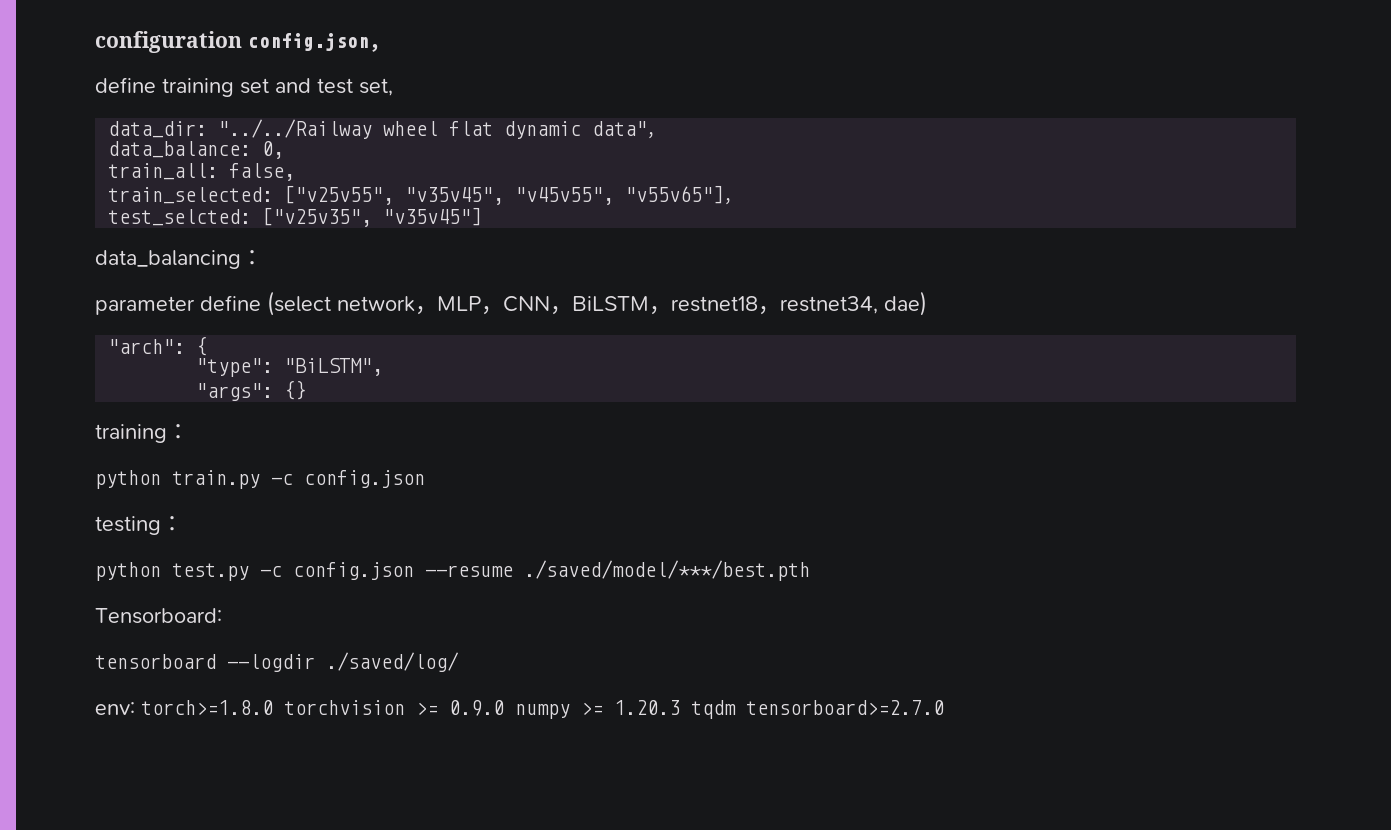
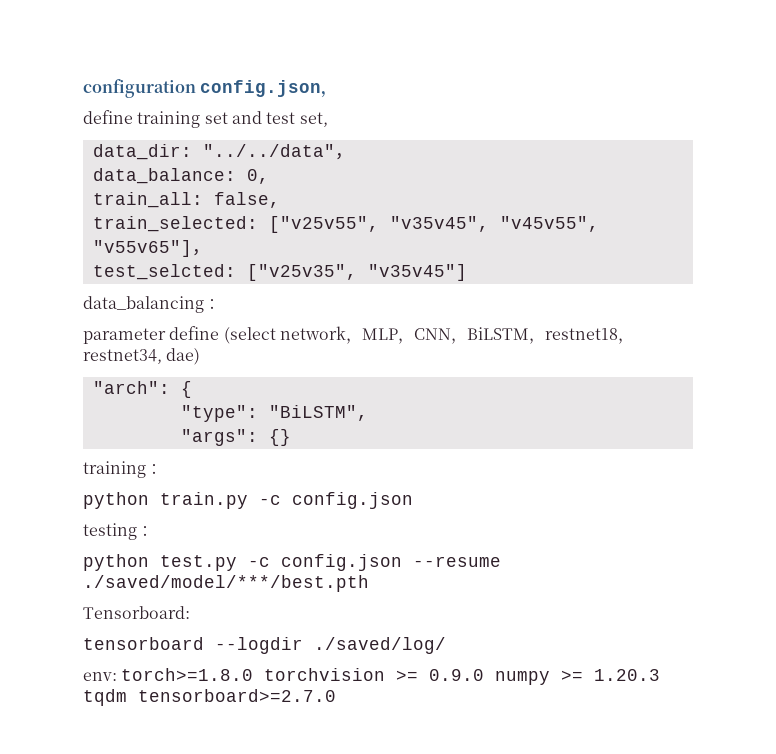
[218,119,648,139] "../../Railway wheel flat dynamic data" -> [202,144,335,157] "../../data"

